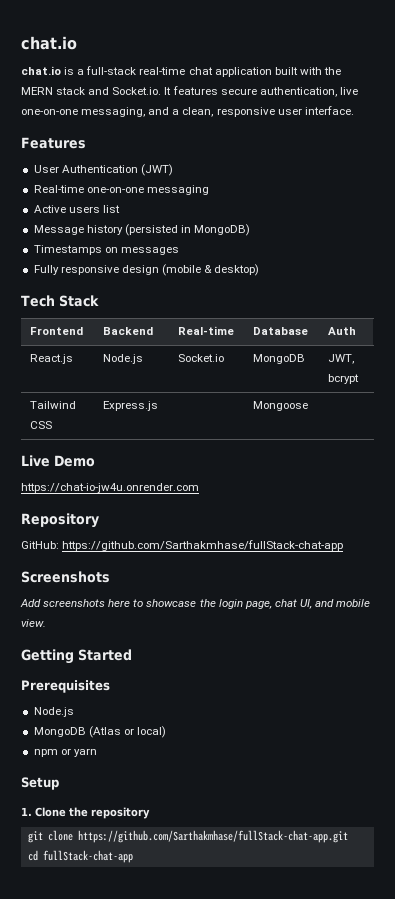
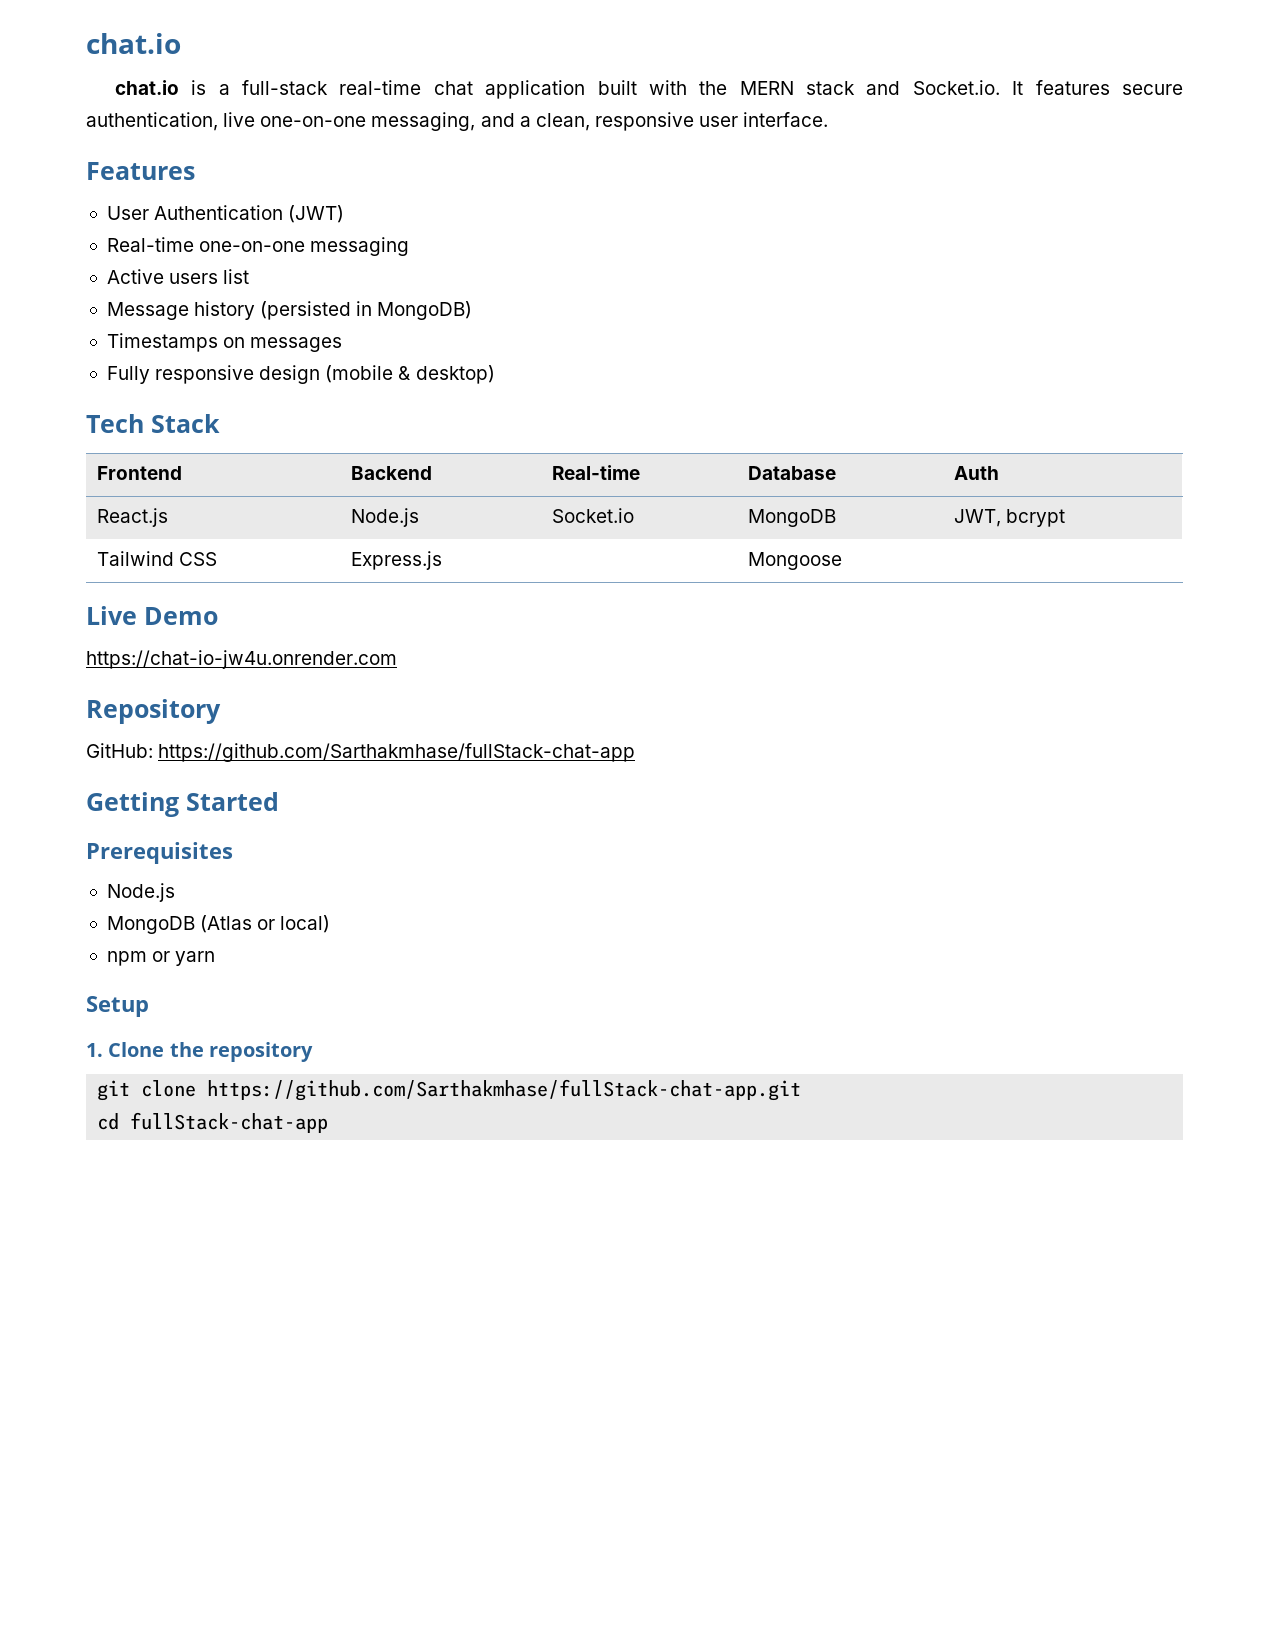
[21,571,110,583] [20,599,371,609] [21,619,46,627] // Screenshots // Add screenshots here to showcase the login page, chat UI, and mobile view. -> (636, 752) none

